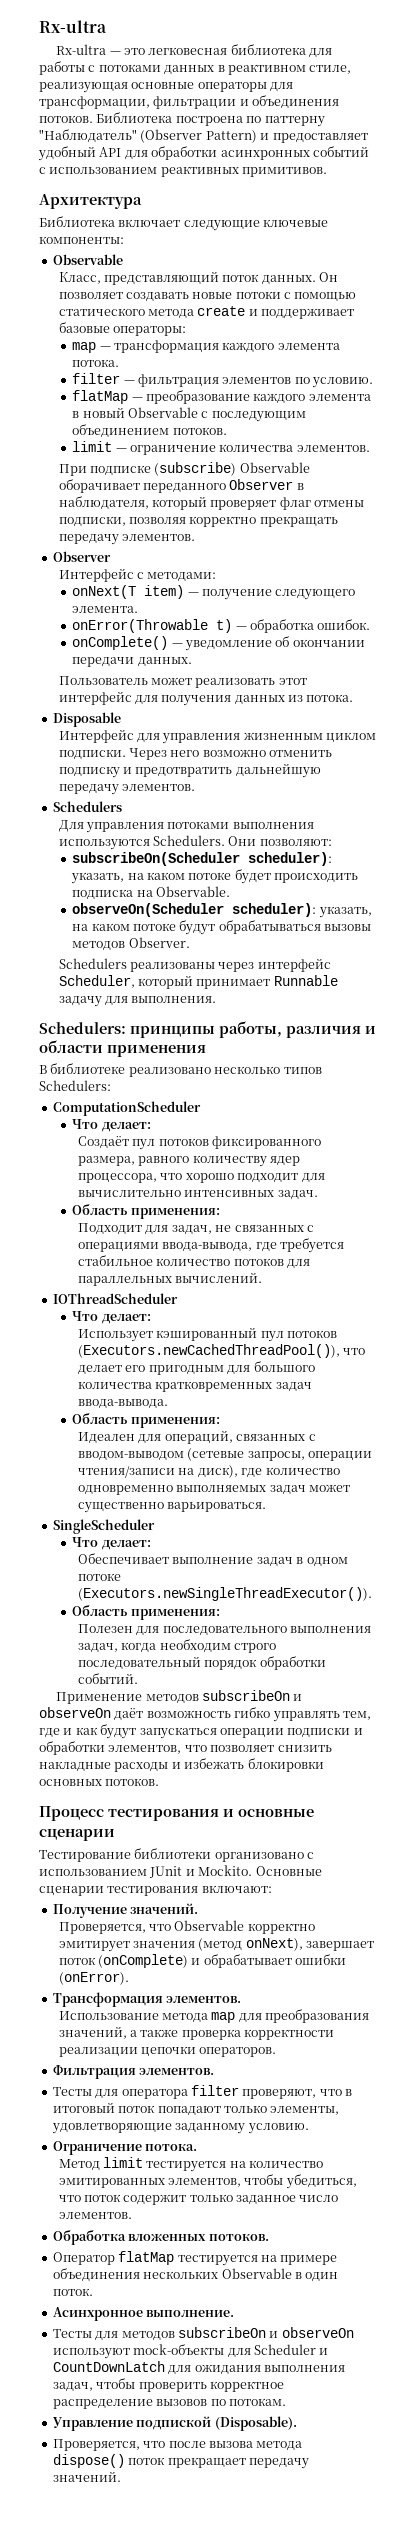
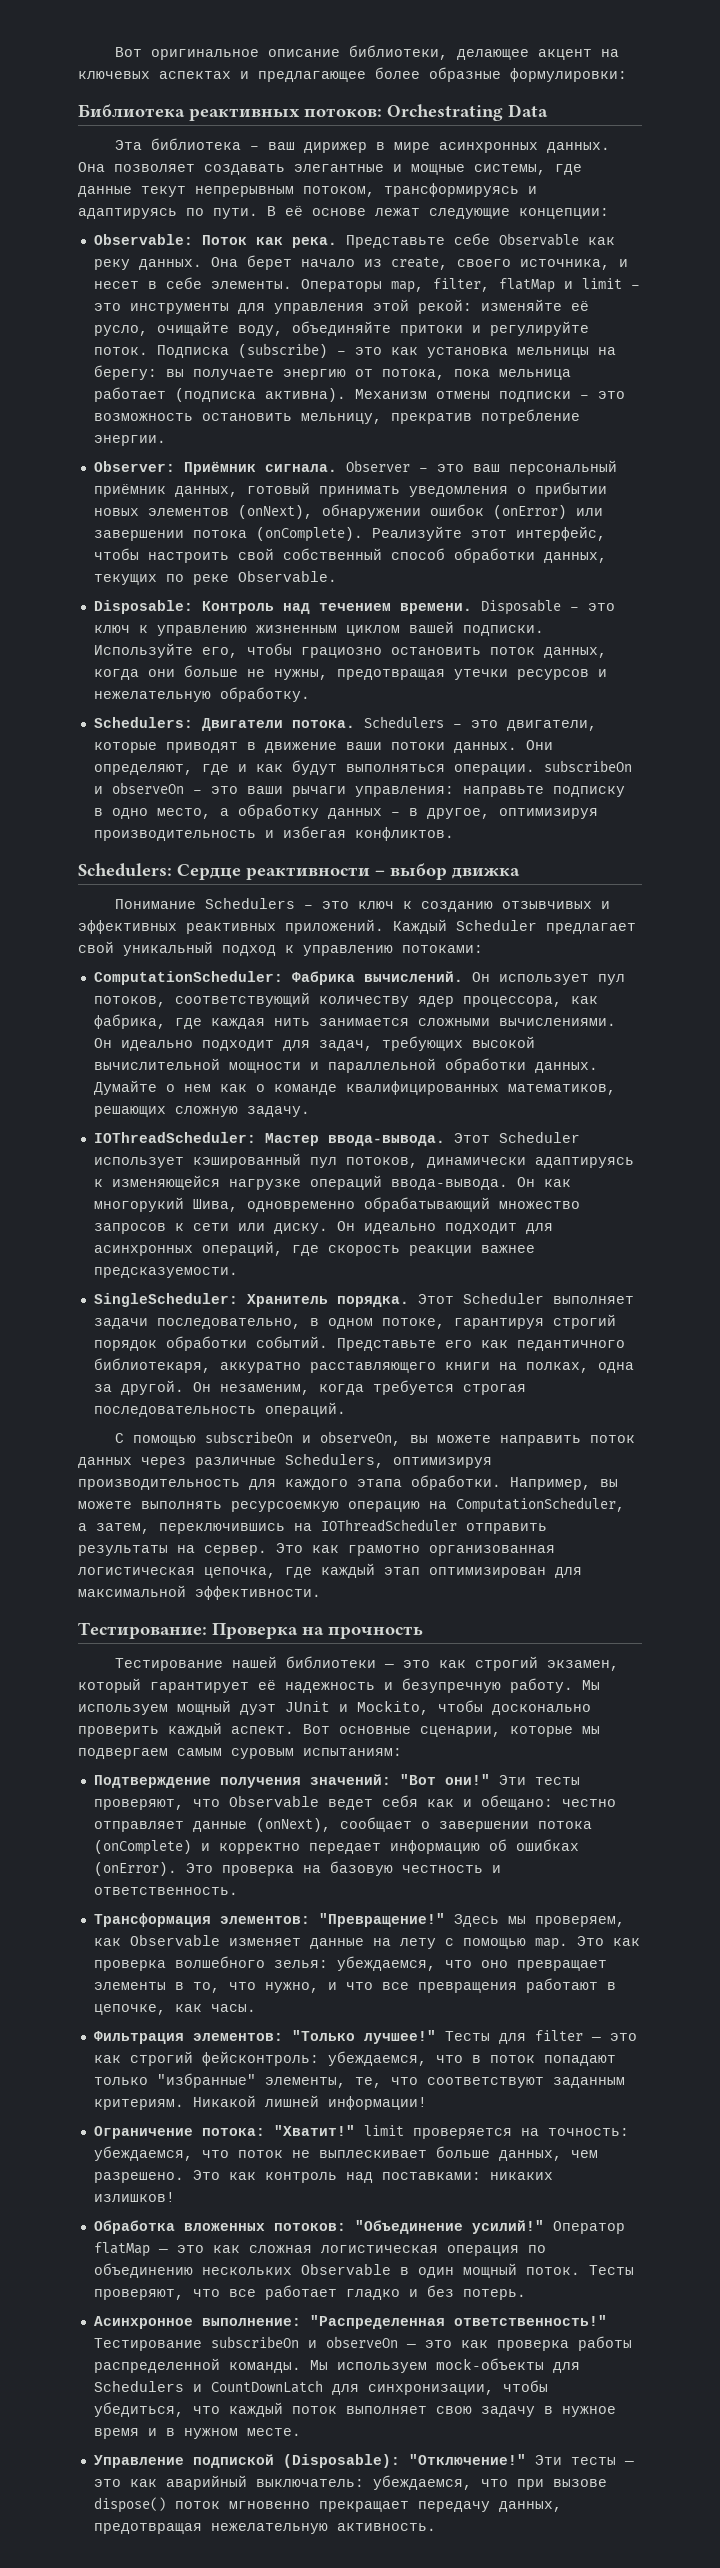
[39,20,107,33] [56,44,333,58] [39,61,352,75] [39,82,294,93] [39,95,340,109] [39,112,325,127] [39,129,368,143] [38,146,369,161] [39,166,328,177] [39,194,142,209] [39,216,329,231] [39,236,124,244] [52,254,123,265] [58,271,339,285] [58,291,357,302] [58,306,355,319] [58,322,186,336] [72,340,340,353] [72,359,120,367] [72,373,374,388] [72,390,371,404] [72,407,306,422] [72,424,227,438] [72,441,370,455] [58,462,310,476] [58,479,304,493] [58,496,365,510] [58,516,338,527] [58,534,195,545] [52,551,111,562] [58,568,217,582] [72,585,356,600] [72,606,139,613] [72,619,371,633] [72,636,365,651] [72,657,192,667] [58,676,307,688] [58,691,354,706] [52,712,121,727] [58,729,377,744] [58,748,333,760] [58,763,321,778] [58,784,195,795] [52,801,122,812] [58,820,314,833] [58,835,332,850] [72,852,333,866] [71,869,359,884] [72,886,231,900] [72,903,372,918] [72,920,372,935] [72,937,190,951] [58,958,331,972] [58,975,338,989] [58,996,217,1007] [39,1021,376,1038] [39,1040,206,1057] [39,1063,322,1077] [39,1080,111,1091] [52,1101,201,1116] [72,1119,151,1132] [78,1136,322,1150] [78,1155,301,1167] [78,1173,325,1183] [78,1190,318,1200] [72,1203,220,1219] [78,1223,314,1235] [78,1238,345,1253] [78,1255,311,1269] [78,1272,263,1286] [52,1293,178,1304] [72,1311,151,1324] [78,1327,338,1342] [78,1344,366,1358] [78,1361,315,1375] [78,1381,312,1392] [78,1399,169,1409] [72,1412,220,1428] [78,1430,316,1444] [78,1448,373,1461] [78,1465,340,1478] [78,1484,351,1495] [78,1502,267,1513] [52,1519,155,1534] [72,1537,151,1550] [78,1553,348,1567] [78,1573,122,1581] [78,1587,373,1601] [72,1604,220,1620] [78,1624,372,1636] [78,1639,277,1653] [78,1656,326,1670] [78,1673,139,1684] [56,1690,303,1704] [39,1707,371,1722] [39,1724,363,1739] [39,1741,332,1755] [39,1758,324,1772] [39,1778,160,1786] [39,1806,314,1821] [39,1829,115,1841] [39,1848,315,1862] [39,1865,322,1878] [39,1885,272,1896] [52,1903,199,1918] [58,1920,315,1934] [58,1938,375,1952] [58,1954,347,1968] [58,1972,129,1985] [52,1992,242,2007] [58,2009,370,2023] [58,2026,335,2040] [58,2046,277,2057] [52,2065,215,2079] [52,2085,317,2099] Rx-ultra // Rx-ultra — это легковесная библиотека для работы с потоками данных в реактивном стиле, реализующая основные операторы для трансформации, фильтрации и объединения потоков. Библиотека построена по паттерну "Наблюдатель" (Observer Pattern) и предоставляет удобный API для обработки асинхронных событий с использованием реактивных примитивов. // Архитектура // Библиотека включает следующие ключевые компоненты: // Observable // Класс, представляющий поток данных. Он позволяет создавать новые потоки с помощью статического метода create и поддерживает базовые операторы: // map — трансформация каждого элемента потока. // filter — фильтрация элементов по условию. // flatMap — преобразование каждого элемента в новый Observable с последующим объединением потоков. // limit — ограничение количества элементов. // При подписке (subscribe) Observable оборачивает переданного Observer в наблюдателя, который проверяет флаг отмены подписки, позволяя корректно прекращать передачу элементов. // Observer // Интерфейс с методами: // onNext(T item) — получение следующего элемента. // onError(Throwable t) — обработка ошибок. // onComplete() — уведомление об окончании передачи данных. // Пользователь может реализовать этот интерфейс для получения данных из потока. // Disposable // Интерфейс для управления жизненным циклом подписки. Через него возможно отменить подписку и предотвратить дальнейшую передачу элементов. // Schedulers // Для управления потоками выполнения используются Schedulers. Они позволяют: // subscribeOn(Scheduler scheduler): указать, на каком потоке будет происходить подписка на Observable. // observeOn(Scheduler scheduler): указать, на каком потоке будут обрабатываться вызовы методов Observer. // Schedulers реализованы через интерфейс Scheduler, который принимает Runnable задачу для выполнения. // Schedulers: принципы работы, различия и области применения // В библиотеке реализовано несколько типов Schedulers: // ComputationScheduler // Что делает: // Создаёт пул потоков фиксированного размера, равного количеству ядер процессора, что хорошо подходит для вычислительно интенсивных задач. // Область применения: // Подходит для задач, не связанных с операциями ввода-вывода, где требуется стабильное количество потоков для параллельных вычислений. // IOThreadScheduler // Что делает: // Использует кэшированный пул потоков (Executors.newCachedThreadPool()), что делает его пригодным для большого количества кратковременных задач ввода-вывода. // Область применения: // Идеален для операций, связанных с вводом-выводом (сетевые запросы, операции чтения/записи на диск), где количество одновременно выполняемых задач может существенно варьироваться. // SingleScheduler // Что делает: // Обеспечивает выполнение задач в одном потоке (Executors.newSingleThreadExecutor()). // Область применения: // Полезен для последовательного выполнения задач, когда необходим строго последовательный порядок обработки событий. // Применение методов subscribeOn и observeOn даёт возможность гибко управлять тем, где и как будут запускаться операции подписки и обработки элементов, что позволяет снизить накладные расходы и избежать блокировки основных потоков. // Процесс тестирования и основные сценарии // Тестирование библиотеки организовано с использованием JUnit и Mockito. Основные сценарии тестирования включают: // Получение значений. // Проверяется, что Observable корректно эмитирует значения (метод onNext), завершает поток (onComplete) и обрабатывает ошибки (onError). // Трансформация элементов. // Использование метода map для преобразования значений, а также проверка корректности реализации цепочки операторов. // Фильтрация элементов. // Тесты для оператора filter проверяют, -> [115,45,620,60] [78,67,627,82] [78,104,548,121] [115,138,611,153] [78,162,582,175] [78,183,537,197] [78,206,609,219] [93,233,615,248] [93,255,628,270] [93,277,640,293] [93,299,589,314] [93,321,589,336] [93,343,616,358] [93,365,571,380] [93,387,625,402] [93,409,580,424] [93,435,166,446] [93,460,617,475] [93,482,607,497] [93,504,603,519] [93,526,606,542] [93,548,607,563] [93,571,337,585] [93,599,615,615] [93,621,544,636] [93,643,607,658] [93,665,607,680] [93,687,310,702] [93,716,597,731] [93,740,553,753] [93,760,632,775] [93,782,625,797] [93,804,598,819] [93,826,454,841] [78,863,520,880] [115,898,611,912] [78,919,636,934] [78,941,483,956] [93,971,625,985] [93,992,598,1007] [93,1014,616,1029] [93,1036,535,1051] [93,1058,598,1073] [93,1080,616,1095] [93,1106,310,1117] [93,1132,580,1146] [93,1153,634,1168] [93,1175,571,1190] [93,1197,580,1212] [93,1221,553,1234] [93,1241,535,1256] [93,1267,238,1278] [93,1293,634,1307] [93,1314,616,1329] [93,1336,625,1351] [93,1358,634,1373] [93,1380,526,1395] [93,1402,346,1417] [115,1431,636,1446] [78,1454,492,1468] [78,1475,618,1490] [78,1497,625,1513] [78,1519,547,1534] [78,1543,555,1556] [78,1563,582,1578] [78,1585,321,1600] [78,1622,423,1639] [115,1656,620,1671] [78,1678,600,1693] [78,1700,591,1715] [78,1722,600,1737] [78,1748,402,1759] [93,1774,580,1788] [93,1795,616,1810] [93,1817,592,1832] [93,1839,579,1855] [93,1861,501,1876] [93,1887,238,1895] [93,1913,625,1927] [93,1935,640,1950] [93,1956,607,1971] [93,1978,616,1993] [93,2004,256,2015] [93,2030,637,2044] [93,2051,427,2066] Вот оригинальное описание библиотеки, делающее акцент на ключевых аспектах и предлагающее более образные формулировки: // Библиотека реактивных потоков: Orchestrating Data // Эта библиотека – ваш дирижер в мире асинхронных данных. Она позволяет создавать элегантные и мощные системы, где данные текут непрерывным потоком, трансформируясь и адаптируясь по пути. В её основе лежат следующие концепции: // Observable: Поток как река. Представьте себе Observable как реку данных. Она берет начало из create, своего источника, и несет в себе элементы. Операторы map, filter, flatMap и limit – это инструменты для управления этой рекой: изменяйте её русло, очищайте воду, объединяйте притоки и регулируйте поток. Подписка (subscribe) – это как установка мельницы на берегу: вы получаете энергию от потока, пока мельница работает (подписка активна). Механизм отмены подписки – это возможность остановить мельницу, прекратив потребление энергии. // Observer: Приёмник сигнала. Observer – это ваш персональный приёмник данных, готовый принимать уведомления о прибытии новых элементов (onNext), обнаружении ошибок (onError) или завершении потока (onComplete). Реализуйте этот интерфейс, чтобы настроить свой собственный способ обработки данных, текущих по реке Observable. // Disposable: Контроль над течением времени. Disposable – это ключ к управлению жизненным циклом вашей подписки. Используйте его, чтобы грациозно остановить поток данных, когда они больше не нужны, предотвращая утечки ресурсов и нежелательную обработку. // Schedulers: Двигатели потока. Schedulers – это двигатели, которые приводят в движение ваши потоки данных. Они определяют, где и как будут выполняться операции. subscribeOn и observeOn – это ваши рычаги управления: направьте подписку в одно место, а обработку данных – в другое, оптимизируя производительность и избегая конфликтов. // Schedulers: Сердце реактивности – выбор движка // Понимание Schedulers – это ключ к созданию отзывчивых и эффективных реактивных приложений. Каждый Scheduler предлагает свой уникальный подход к управлению потоками: // ComputationScheduler: Фабрика вычислений. Он использует пул потоков, соответствующий количеству ядер процессора, как фабрика, где каждая нить занимается сложными вычислениями. Он идеально подходит для задач, требующих высокой вычислительной мощности и параллельной обработки данных. Думайте о нем как о команде квалифицированных математиков, решающих сложную задачу. // IOThreadScheduler: Мастер ввода-вывода. Этот Scheduler использует кэшированный пул потоков, динамически адаптируясь к изменяющейся нагрузке операций ввода-вывода. Он как многорукий Шива, одновременно обрабатывающий множество запросов к сети или диску. Он идеально подходит для асинхронных операций, где скорость реакции важнее предсказуемости. // SingleScheduler: Хранитель порядка. Этот Scheduler выполняет задачи последовательно, в одном потоке, гарантируя строгий порядок обработки событий. Представьте его как педантичного библиотекаря, аккуратно расставляющего книги на полках, одна за другой. Он незаменим, когда требуется строгая последовательность операций. // С помощью subscribeOn и observeOn, вы можете направить поток данных через различные Schedulers, оптимизируя производительность для каждого этапа обработки. Например, вы можете выполнять ресурсоемкую операцию на ComputationScheduler, а затем, переключившись на IOThreadScheduler отправить результаты на сервер. Это как грамотно организованная логистическая цепочка, где каждый этап оптимизирован для максимальной эффективности. // Тестирование: Проверка на прочность // Тестирование нашей библиотеки — это как строгий экзамен, который гарантирует её надежность и безупречную работу. Мы используем мощный дуэт JUnit и Mockito, чтобы досконально проверить каждый аспект. Вот основные сценарии, которые мы подвергаем самым суровым испытаниям: // Подтверждение получения значений: "Вот они!" Эти тесты проверяют, что Observable ведет себя как и обещано: честно отправляет данные (onNext), сообщает о завершении потока (onComplete) и корректно передает информацию об ошибках (onError). Это проверка на базовую честность и ответственность. // Трансформация элементов: "Превращение!" Здесь мы проверяем, как Observable изменяет данные на лету с помощью map. Это как проверка волшебного зелья: убеждаемся, что оно превращает элементы в то, что нужно, и что все превращения работают в цепочке, как часы. // Фильтрация элементов: "Только лучшее!" Тесты для filter — это как строгий фейсконтроль: убеждаемся,
[52,2102,115,2113] итоговый -> (481, 2059) none
[270,2106,340,2115] [51,2123,309,2134] [52,2141,198,2155] [58,2157,324,2172] [58,2174,357,2189] [58,2194,339,2205] [58,2212,132,2219] [52,2229,269,2245] [52,2251,338,2266] [52,2268,140,2282] элементы, удовлетворяющие заданному условию. // Ограничение потока. // Метод limit тестируется на количество эмитированных элементов, чтобы убедиться, что поток содержит только заданное число элементов. // Обработка вложенных потоков. // Оператор flatMap тестируется на примере объединения -> [156,2073,625,2088] [93,2095,427,2110] [93,2125,629,2139] [93,2146,598,2161] [93,2170,553,2183] [93,2192,175,2202] [93,2220,625,2234] [93,2242,546,2257] [93,2263,193,2278] "избранные" элементы, те, что соответствуют заданным критериям. Никакой лишней информации! // Ограничение потока: "Хватит!" limit проверяется на точность: убеждаемся, что поток не выплескивает больше данных, чем разрешено. Это как контроль над поставками: никаких излишков! // Обработка вложенных потоков: "Объединение усилий!" Оператор flatMap — это как сложная логистическая операция по объединению
[52,2288,93,2296] [52,2307,235,2321] [52,2327,354,2341] [52,2348,130,2359] поток. // Асинхронное выполнение. // Тесты для методов subscribeOn и observeOn используют -> [462,2263,634,2278] [93,2285,526,2300] [93,2315,607,2329] [93,2336,632,2351] [93,2358,427,2373] мощный поток. Тесты проверяют, что все работает гладко и без потерь. // Асинхронное выполнение: "Распределенная ответственность!" Тестирование subscribeOn и observeOn — это как проверка работы распределенной команды. Мы используем
[253,2344,316,2355] Scheduler -> [93,2381,184,2392] Schedulers
[194,2364,345,2375] [52,2378,284,2392] [52,2398,286,2409] [52,2416,297,2431] [52,2439,303,2451] ожидания выполнения задач, чтобы проверить корректное распределение вызовов по потокам. // Управление подпиской (Disposable). // Проверяется, что после вызова метода -> [367,2380,548,2395] [93,2402,616,2417] [93,2428,301,2439] [93,2454,634,2468] [93,2475,607,2490] синхронизации, чтобы убедиться, что каждый поток выполняет свою задачу в нужное время и в нужном месте. // Управление подпиской (Disposable): "Отключение!" Эти тесты — это как аварийный выключатель: убеждаемся, что при вызове
(166, 2461) none -> [228,2501,310,2509] мгновенно
[52,2471,121,2482] значений. -> [498,2501,562,2512] [93,2523,436,2534] данных, предотвращая нежелательную активность.

